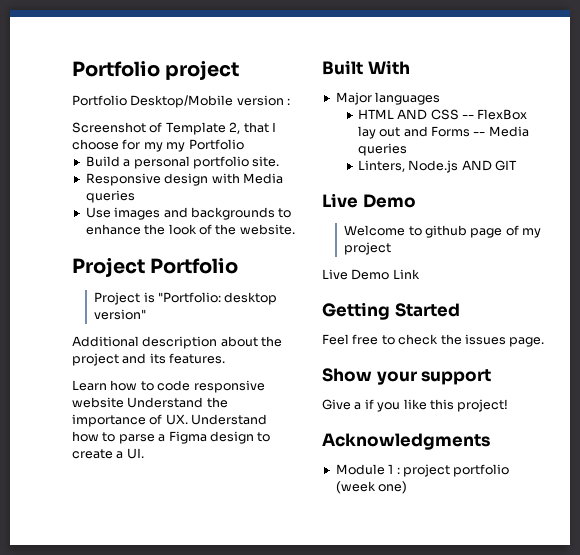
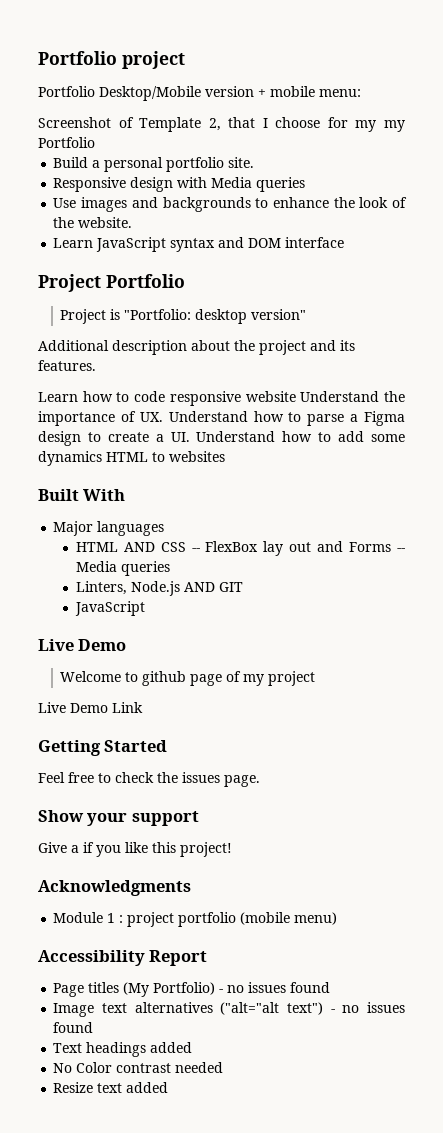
[287,98,291,105] : -> [258,86,361,97] + mobile menu:
(295, 229) none -> [53,237,345,252] // Learn JavaScript syntax and DOM interface
(144, 453) none -> [196,431,406,442] [38,451,225,466] Understand how to add some dynamics HTML to websites
(518, 165) none -> [74,601,145,616] // JavaScript
[335,481,408,494] (week one) -> [240,912,338,925] [38,950,208,966] [53,982,331,997] [53,1002,405,1017] [53,1022,94,1033] [53,1042,193,1057] [53,1062,224,1073] [53,1082,169,1093] (mobile menu) // Accessibility Report // Page titles (My Portfolio) - no issues found // Image text alternatives ("alt="alt text") - no issues found // Text headings added // No Color contrast needed // Resize text added

